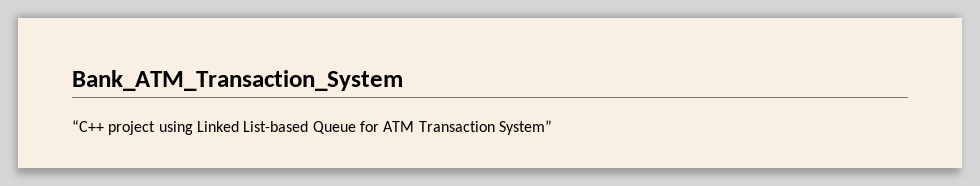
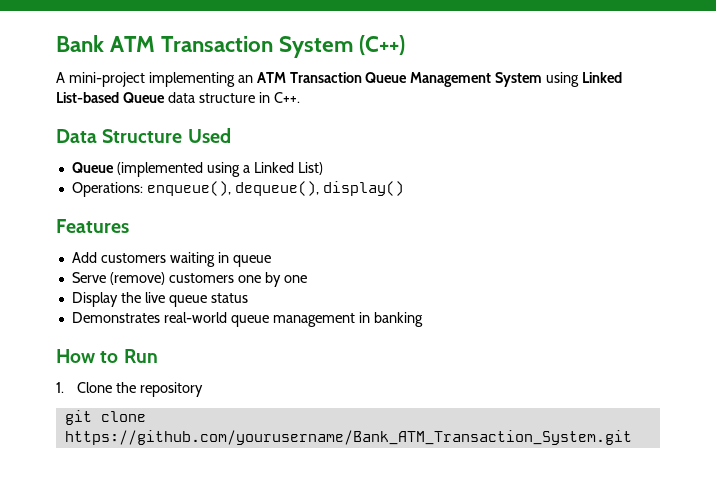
[72,70,403,91] [72,120,552,135] Bank_ATM_Transaction_System // “C++ project using Linked List-based Queue for ATM Transaction System” -> [56,35,406,58] [56,72,623,87] [56,92,300,103] [56,128,231,143] [71,162,323,177] [71,181,404,197] [56,219,129,233] [71,252,271,267] [71,272,307,287] [71,292,248,307] [71,312,423,327] [56,349,158,363] [56,382,204,397] [64,410,146,425] [64,430,632,445] Bank ATM Transaction System (C++) // A mini-project implementing an ATM Transaction Queue Management System using Linked List-based Queue data structure in C++. // Data Structure Used // Queue (implemented using a Linked List) // Operations: enqueue(), dequeue(), display() // Features // Add customers waiting in queue // Serve (remove) customers one by one // Display the live queue status // Demonstrates real-world queue management in banking // How to Run // 1. Clone the repository // git clone https://github.com/yourusername/Bank_ATM_Transaction_System.git

